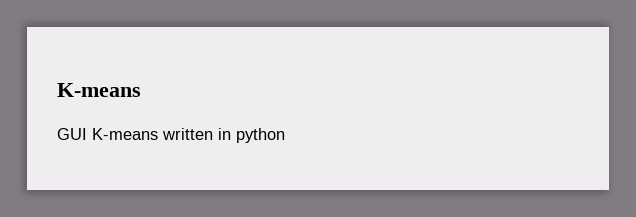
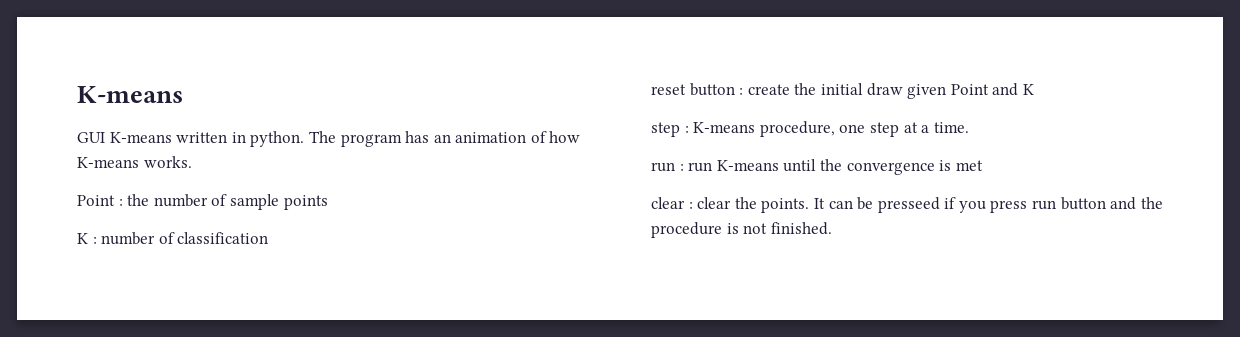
[236,128,285,143] python -> [250,131,581,147] [77,156,192,168] [77,194,328,210] [77,232,269,245] [651,83,1034,99] [651,121,969,137] [651,159,983,175] [651,197,1163,213] [651,222,832,238] python. The program has an animation of how K-means works. // Point : the number of sample points // K : number of classification // reset button : create the initial draw given Point and K // step : K-means procedure, one step at a time. // run : run K-means until the convergence is met // clear : clear the points. It can be presseed if you press run button and the procedure is not finished.

